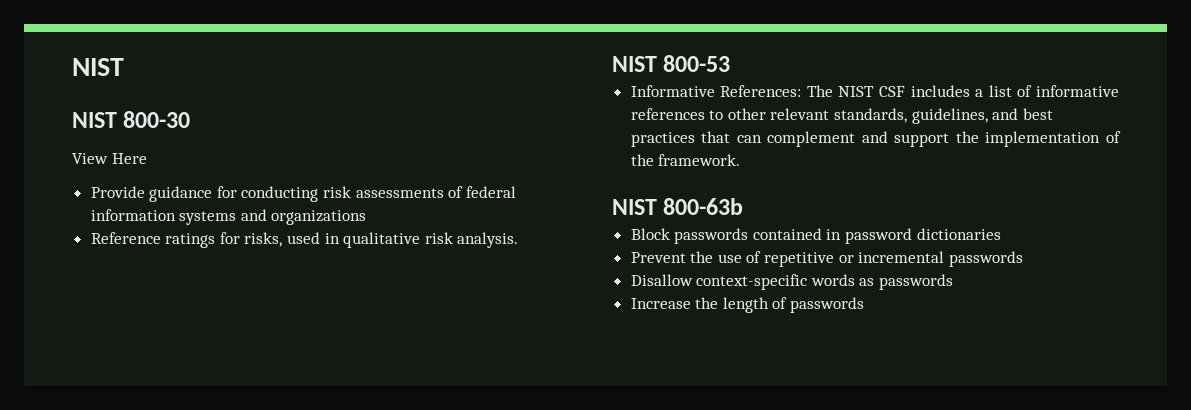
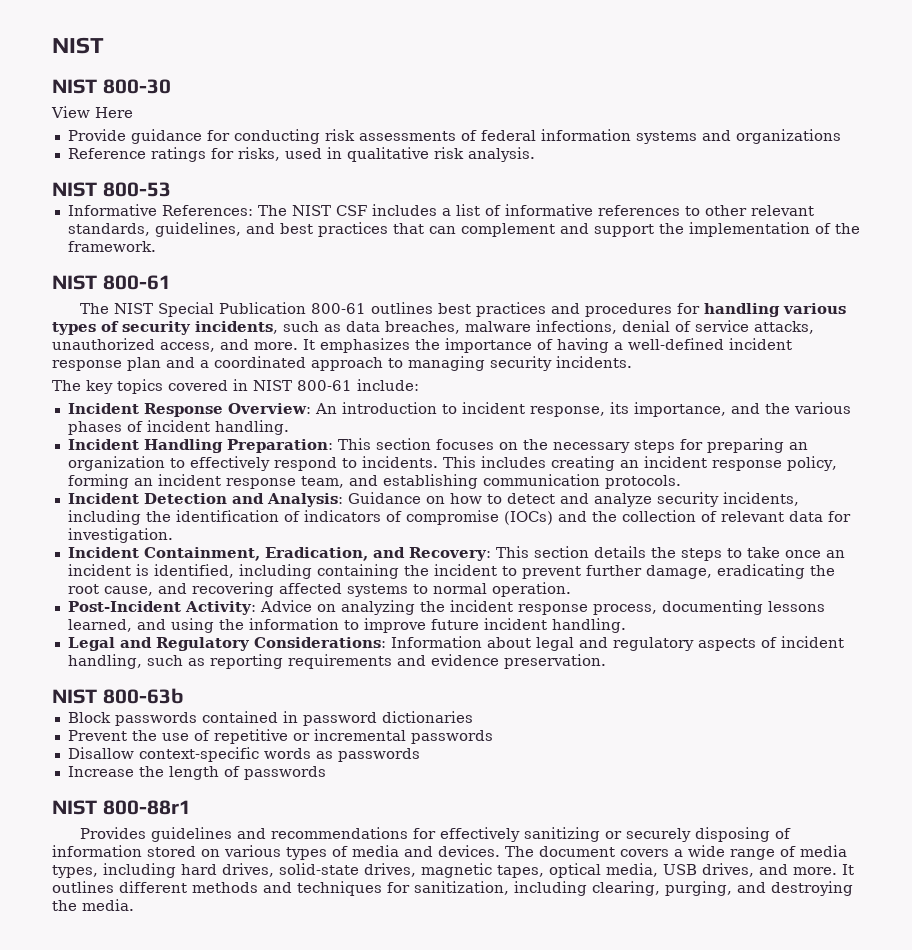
(741, 160) none -> [52,275,171,290] [79,302,846,317] [52,320,814,335] [52,338,792,353] [52,356,632,371] [52,379,419,394] [67,402,851,417] [67,420,289,435] [67,438,808,453] [67,456,837,471] [67,474,681,489] [67,492,799,507] [67,510,851,525] [67,528,173,543] [67,546,845,561] [67,564,835,579] [67,582,571,597] [67,600,825,615] [67,618,626,633] [67,636,844,651] [67,654,606,669] // NIST 800-61 // The NIST Special Publication 800-61 outlines best practices and procedures for handling various types of security incidents, such as data breaches, malware infections, denial of service attacks, unauthorized access, and more. It emphasizes the importance of having a well-defined incident response plan and a coordinated approach to managing security incidents. // The key topics covered in NIST 800-61 include: // Incident Response Overview: An introduction to incident response, its importance, and the various phases of incident handling. // Incident Handling Preparation: This section focuses on the necessary steps for preparing an organization to effectively respond to incidents. This includes creating an incident response policy, forming an incident response team, and establishing communication protocols. // Incident Detection and Analysis: Guidance on how to detect and analyze security incidents, including the identification of indicators of compromise (IOCs) and the collection of relevant data for investigation. // Incident Containment, Eradication, and Recovery: This section details the steps to take once an incident is identified, including containing the incident to prevent further damage, eradicating the root cause, and recovering affected systems to normal operation. // Post-Incident Activity: Advice on analyzing the incident response process, documenting lessons learned, and using the information to improve future incident handling. // Legal and Regulatory Considerations: Information about legal and regulatory aspects of incident handling, such as reporting requirements and evidence preservation.
(865, 305) none -> [52,800,191,815] [79,827,791,842] [52,845,847,860] [52,863,854,878] [52,881,853,896] [52,899,134,911] // NIST 800-88r1 // Provides guidelines and recommendations for effectively sanitizing or securely disposing of information stored on various types of media and devices. The document covers a wide range of media types, including hard drives, solid-state drives, magnetic tapes, optical media, USB drives, and more. It outlines different methods and techniques for sanitization, including clearing, purging, and destroying the media.

